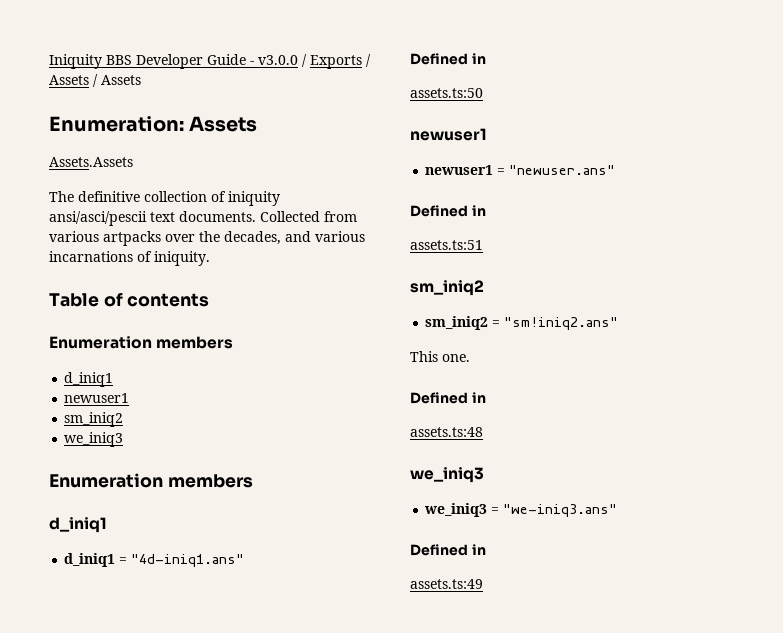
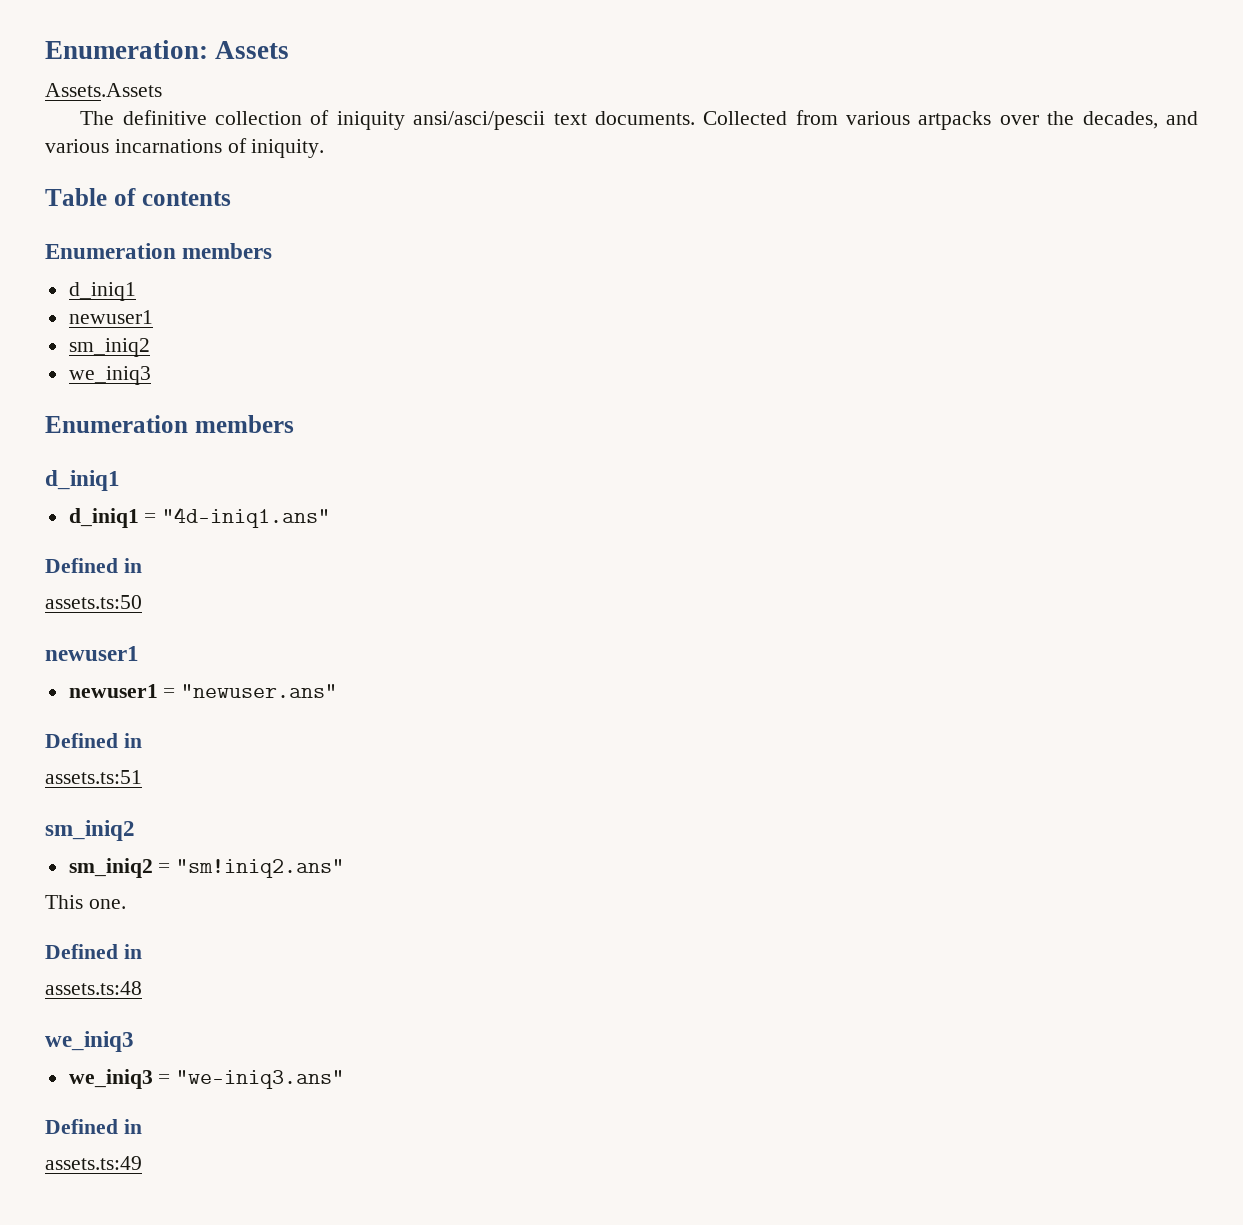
[49,54,371,69] [49,74,141,87] Iniquity BBS Developer Guide - v3.0.0 / Exports / Assets / Assets // -> (45, 49) none

